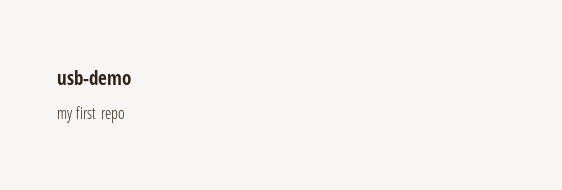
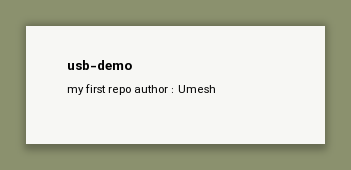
(125, 116) none -> [134,85,216,93] author : Umesh

